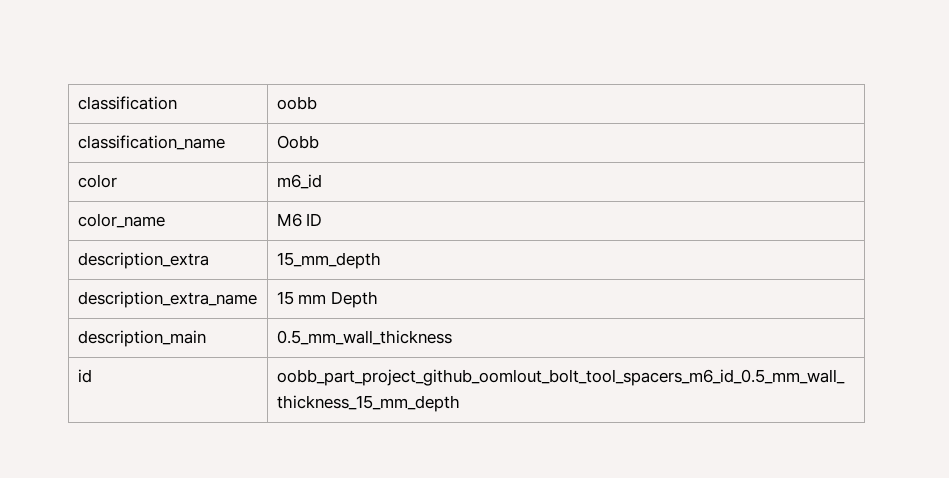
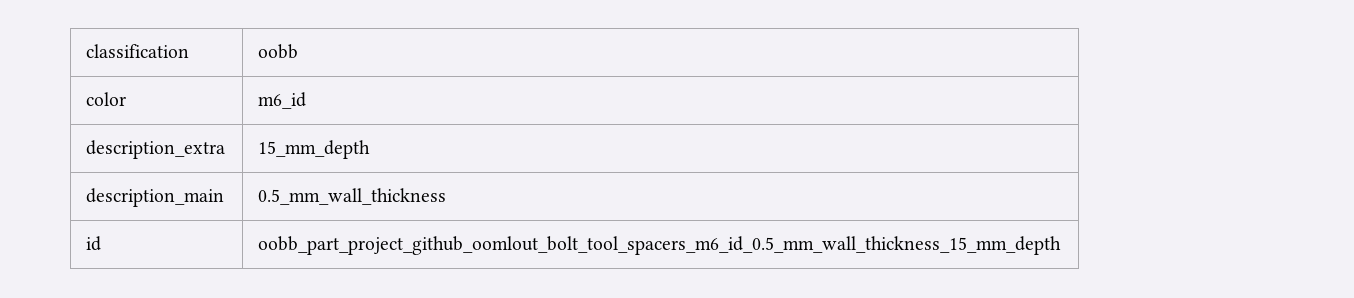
[77,135,225,150] [276,135,319,149] // classification_name | Oobb -> (299, 51) none
[77,213,165,228] [276,213,323,227] // color_name | M6 ID -> (307, 100) none
[77,291,257,308] [276,291,378,308] // description_extra_name | 15 mm Depth -> (371, 149) none

